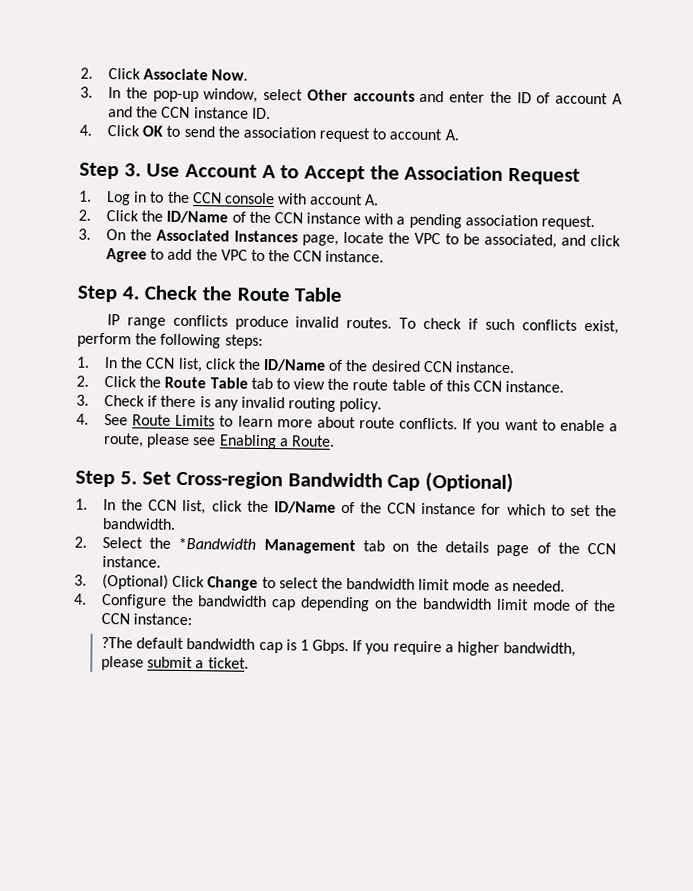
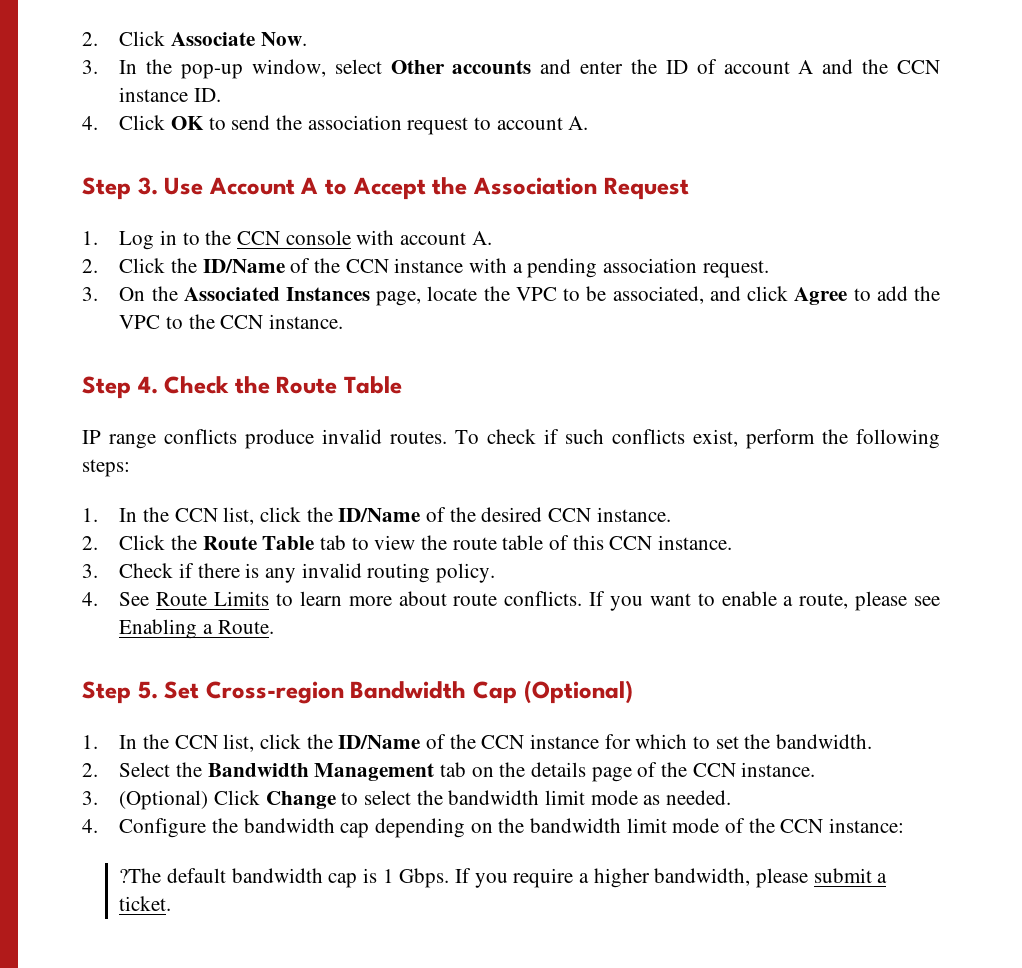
[178,537,257,550] *Bandwidth -> [207,763,309,777] Bandwidth

